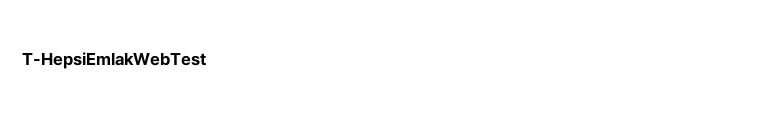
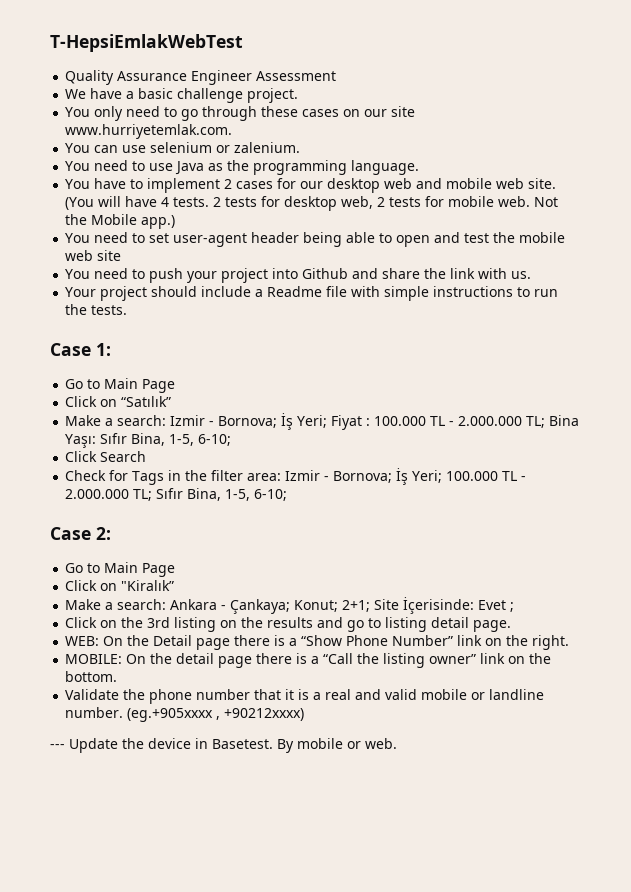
(206, 60) none -> [65,70,337,85] [65,88,299,103] [65,106,416,121] [65,124,233,139] [65,142,301,153] [65,160,420,175] [65,178,557,193] [65,196,559,211] [65,214,176,229] [65,232,566,247] [65,250,122,261] [65,268,532,283] [65,286,559,301] [65,304,128,315] [50,343,111,356] [65,378,176,393] [65,396,172,407] [65,413,580,430] [65,433,232,448] [65,451,147,462] [65,468,527,485] [65,488,288,501] [50,527,111,540] [65,562,176,577] [65,580,175,591] [65,597,515,614] [65,617,512,632] [65,635,570,650] [65,653,552,668] [65,671,118,682] [65,689,545,704] [65,707,305,722] [50,738,397,753] // Quality Assurance Engineer Assessment // We have a basic challenge project. // You only need to go through these cases on our site www.hurriyetemlak.com. // You can use selenium or zalenium. // You need to use Java as the programming language. // You have to implement 2 cases for our desktop web and mobile web site. (You will have 4 tests. 2 tests for desktop web, 2 tests for mobile web. Not the Mobile app.) // You need to set user-agent header being able to open and test the mobile web site // You need to push your project into Github and share the link with us. // Your project should include a Readme file with simple instructions to run the tests. // Case 1: // Go to Main Page // Click on “Satılık” // Make a search: Izmir - Bornova; İş Yeri; Fiyat : 100.000 TL - 2.000.000 TL; Bina Yaşı: Sıfır Bina, 1-5, 6-10; // Click Search // Check for Tags in the filter area: Izmir - Bornova; İş Yeri; 100.000 TL - 2.000.000 TL; Sıfır Bina, 1-5, 6-10; // Case 2: // Go to Main Page // Click on "Kiralık” // Make a search: Ankara - Çankaya; Konut; 2+1; Site İçerisinde: Evet ; // Click on the 3rd listing on the results and go to listing detail page. // WEB: On the Detail page there is a “Show Phone Number” link on the right. // MOBILE: On the detail page there is a “Call the listing owner” link on the bottom. // Validate the phone number that it is a real and valid mobile or landline number. (eg.+905xxxx , +90212xxxx) // --- Update the device in Basetest. By mobile or web.

